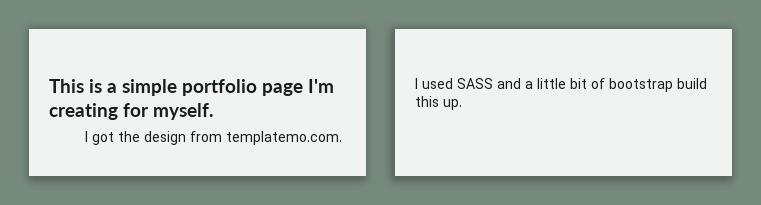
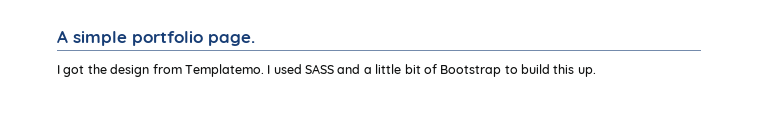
[49,79,334,96] [49,103,214,120] This is a simple portfolio page I'm creating for myself. -> [57,30,255,46] A simple portfolio page.
[225,131,342,145] templatemo.com. -> [184,64,264,77] Templatemo.
[609,78,673,92] bootstrap -> [440,65,518,77] Bootstrap to

